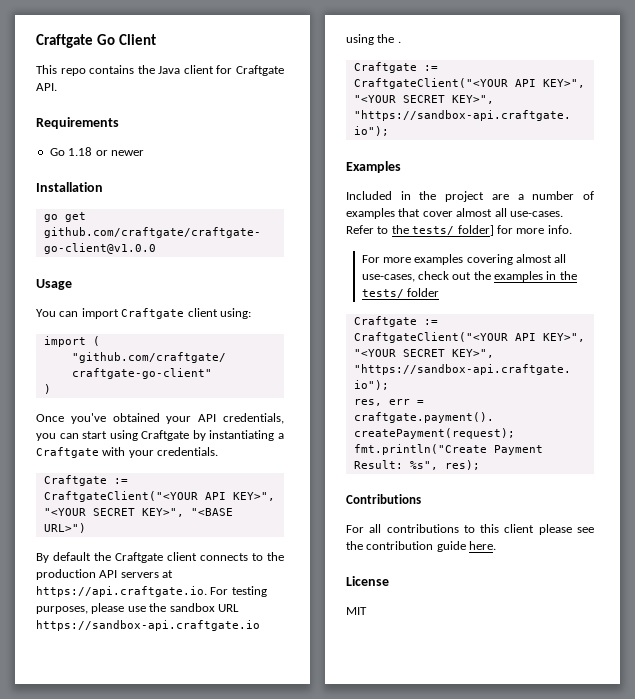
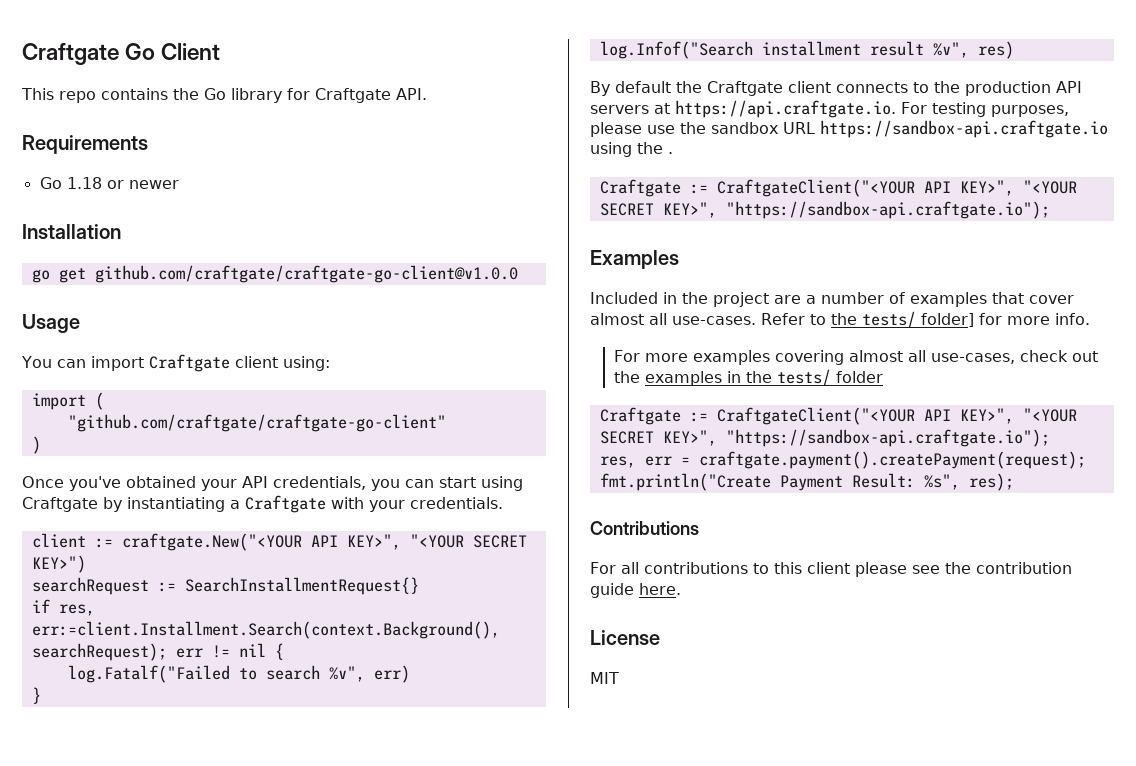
[158,65,214,74] Java client -> [204,88,282,103] Go library
[43,475,128,486] [43,491,275,502] [43,508,233,517] [43,523,86,533] Craftgate := CraftgateClient("<YOUR API KEY>", "<YOUR SECRET KEY>", "<BASE URL>") -> [31,533,527,551] [31,555,86,573] [31,577,419,595] [31,599,95,616] [31,621,500,639] [31,643,284,661] [67,665,410,683] [31,687,41,704] [599,41,1014,59] client := craftgate.New("<YOUR API KEY>", "<YOUR SECRET KEY>") // searchRequest := SearchInstallmentRequest{} // if res, err:=client.Installment.Search(context.Background(), searchRequest); err != nil { // log.Fatalf("Failed to search %v", err) // } // log.Infof("Search installment result %v", res)

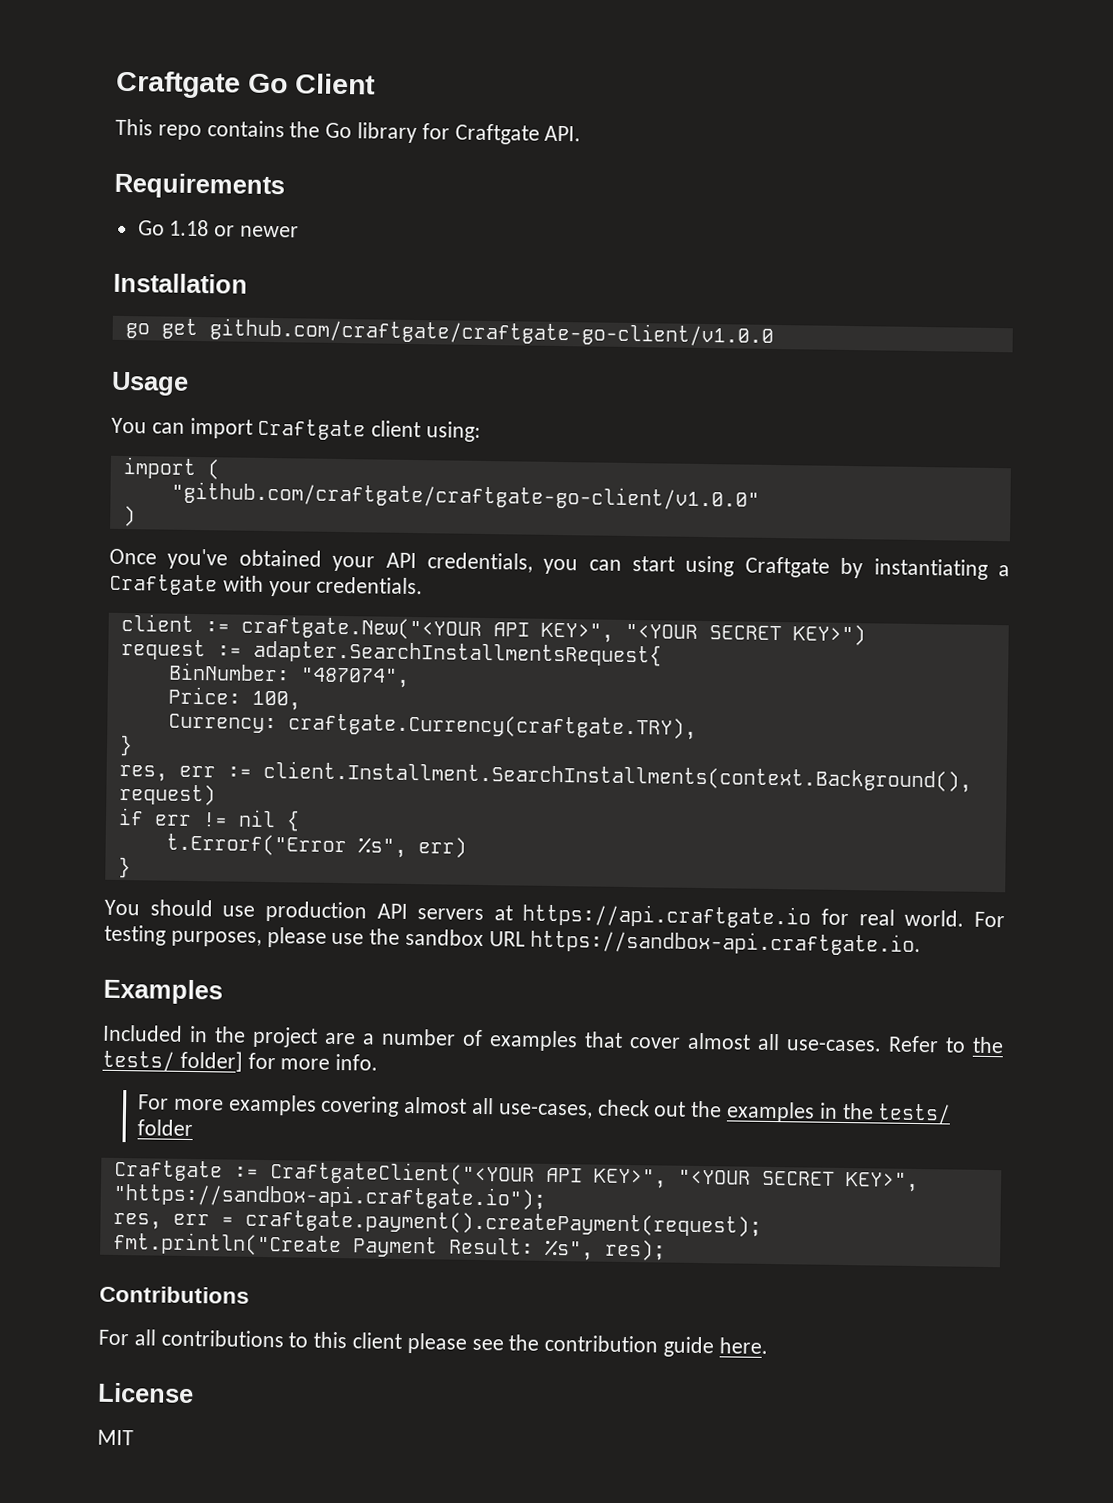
[94,265,518,283] github.com/craftgate/craftgate-go-client@v1.0.0 -> [208,318,774,347] github.com/craftgate/craftgate-go-client/v1.0.0
[67,414,446,432] "github.com/craftgate/craftgate-go-client" -> [170,481,760,511] "github.com/craftgate/craftgate-go-client/v1.0.0"
[31,577,419,595] [31,599,95,616] [31,621,500,639] [31,643,284,661] [67,665,410,683] [31,687,41,704] [599,41,1014,59] [590,81,1082,96] [590,100,896,118] searchRequest := SearchInstallmentRequest{} // if res, err:=client.Installment.Search(context.Background(), searchRequest); err != nil { // log.Fatalf("Failed to search %v", err) // } // log.Infof("Search installment result %v", res) // By default the Craftgate client connects to the production API servers at https://api.craftgate.io. -> [120,638,662,667] [167,662,410,688] [167,686,301,711] [167,713,697,740] [118,734,133,757] [118,760,972,793] [118,783,216,806] [117,807,300,832] [165,833,467,858] [117,856,131,879] [104,899,965,929] request := adapter.SearchInstallmentsRequest{ // BinNumber: "487074", // Price: 100, // Currency: craftgate.Currency(craftgate.TRY), // } // res, err := client.Installment.SearchInstallments(context.Background(), request) // if err != nil { // t.Errorf("Error %s", err) // } // You should use production API servers at https://api.craftgate.io for real world.
[820,120,1108,138] [590,142,673,157] [599,179,1077,197] [599,201,1050,219] https://sandbox-api.craftgate.io using the . // Craftgate := CraftgateClient("<YOUR API KEY>", "<YOUR SECRET KEY>", "https://sandbox-api.craftgate.io"); -> [529,929,921,957] https://sandbox-api.craftgate.io.

